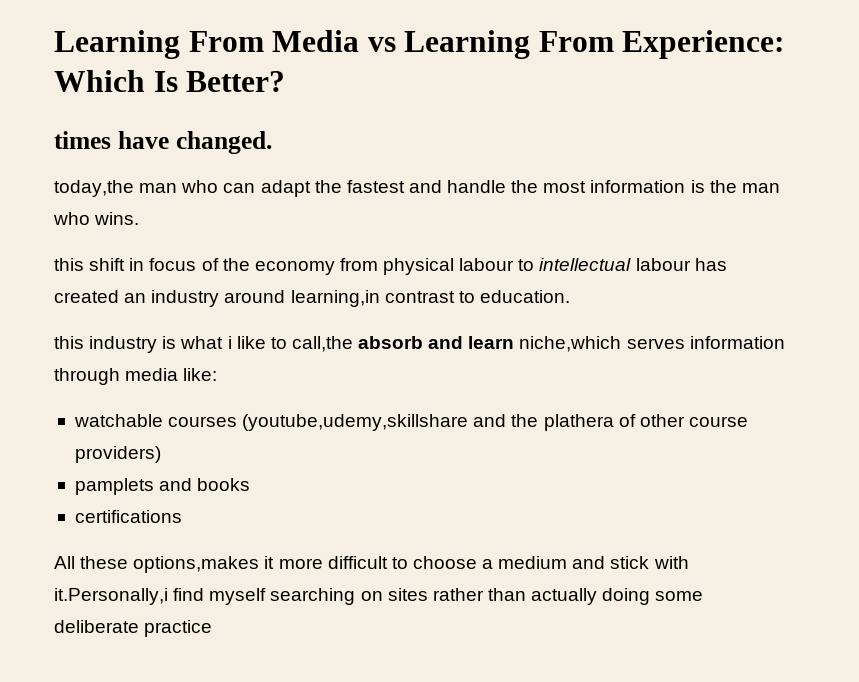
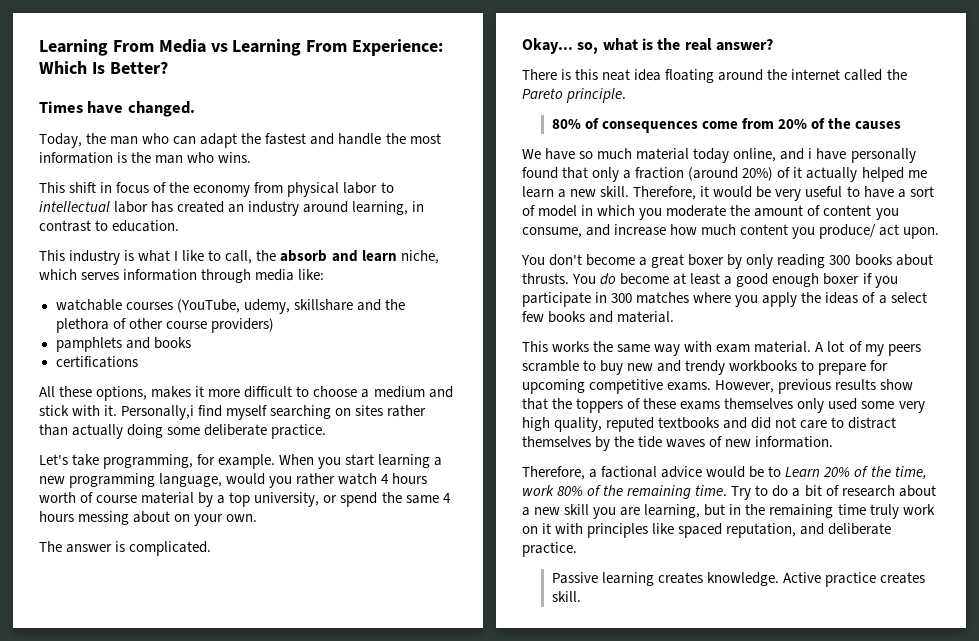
[54,131,111,149] times -> [39,101,83,113] Times
[54,180,134,197] today,the -> [39,133,107,148] Today, the
[54,258,84,271] this -> [39,182,65,193] This
[459,258,515,271] labour -> [343,182,378,194] labor
[635,258,691,271] labour -> [114,201,149,213] labor
[290,290,380,307] learning,in -> [352,201,425,215] learning, in
[54,336,84,349] this -> [39,250,65,261] This
[227,336,232,349] i -> [174,251,179,261] I
[291,336,353,352] call,the -> [225,250,277,264] call, the
[519,336,622,352] niche,which -> [400,250,439,264] [39,269,77,280] niche, which
[242,414,469,431] (youtube,udemy,skillshare -> [176,299,353,314] (YouTube, udemy, skillshare
[543,414,614,431] plathera -> [55,318,109,333] plethora
[74,478,154,495] pamplets -> [55,337,122,352] pamphlets
[133,556,260,573] options,makes -> [96,386,192,401] options, makes
[54,588,168,605] it.Personally,i -> [104,405,195,420] it. Personally,i
[144,620,213,637] practice -> [271,424,327,439] [39,454,443,469] [39,473,428,488] [39,492,451,507] [39,511,258,526] [39,541,212,556] [522,38,773,54] [522,69,907,83] [522,88,627,103] [551,118,902,133] [522,148,916,163] [522,167,927,182] [522,186,934,201] [522,205,899,220] [522,224,940,239] [521,254,933,269] [522,273,898,288] [522,292,927,307] [522,311,675,323] [522,341,921,356] [522,360,889,375] [522,379,914,394] [522,398,925,413] [522,417,897,432] [522,436,834,451] [522,466,927,480] [522,485,936,500] [522,504,935,519] [522,523,892,538] [522,542,577,557] [551,572,926,587] [551,591,581,602] practice. // Let's take programming, for example. When you start learning a new programming language, would you rather watch 4 hours worth of course material by a top university, or spend the same 4 hours messing about on your own. // The answer is complicated. // Okay... so, what is the real answer? // There is this neat idea floating around the internet called the Pareto principle. // 80% of consequences come from 20% of the causes // We have so much material today online, and i have personally found that only a fraction (around 20%) of it actually helped me learn a new skill. Therefore, it would be very useful to have a sort of model in which you moderate the amount of content you consume, and increase how much content you produce/ act upon. // You don't become a great boxer by only reading 300 books about thrusts. You do become at least a good enough boxer if you participate in 300 matches where you apply the ideas of a select few books and material. // This works the same way with exam material. A lot of my peers scramble to buy new and trendy workbooks to prepare for upcoming competitive exams. However, previous results show that the toppers of these exams themselves only used some very high quality, reputed textbooks and did not care to distract themselves by the tide waves of new information. // Therefore, a factional advice would be to Learn 20% of the time, work 80% of the remaining time. Try to do a bit of research about a new skill you are learning, but in the remaining time truly work on it with principles like spaced reputation, and deliberate practice. // Passive learning creates knowledge. Active practice creates skill.

